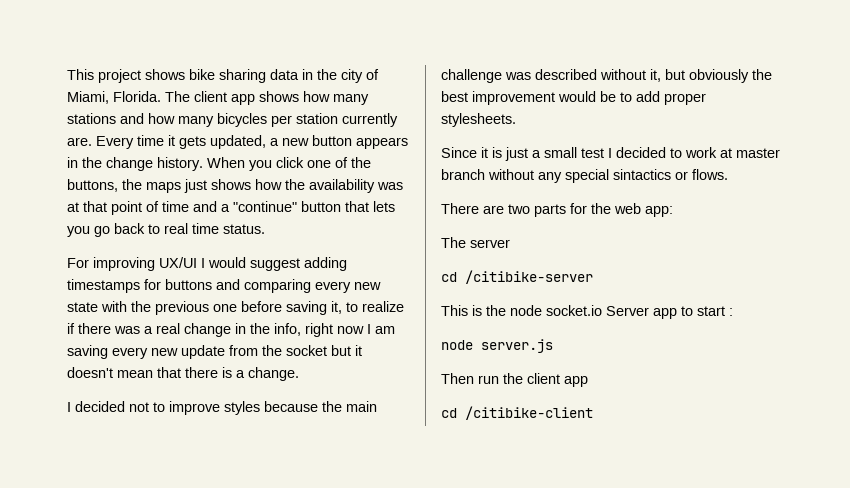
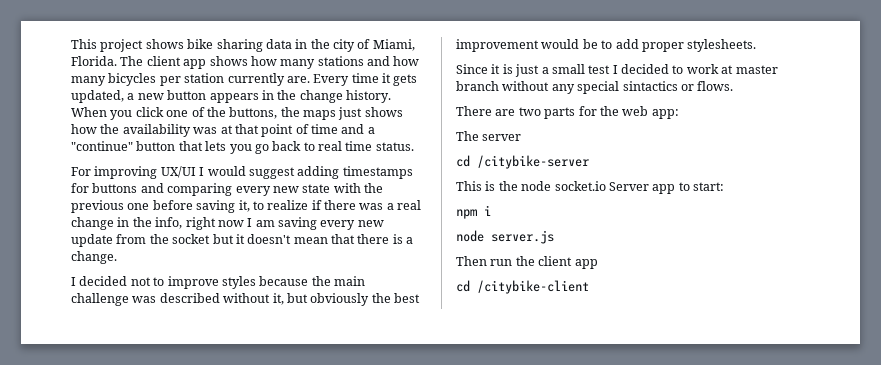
[465,270,593,284] /citibike-server -> [477,155,589,169] /citybike-server
[697,306,733,316] start : -> [693,182,724,191] [456,205,491,219] start: // npm i
[465,406,593,420] /citibike-client -> [477,280,589,294] /citybike-client

